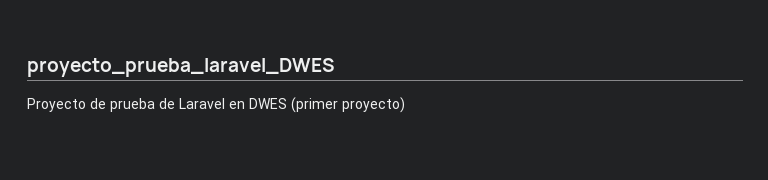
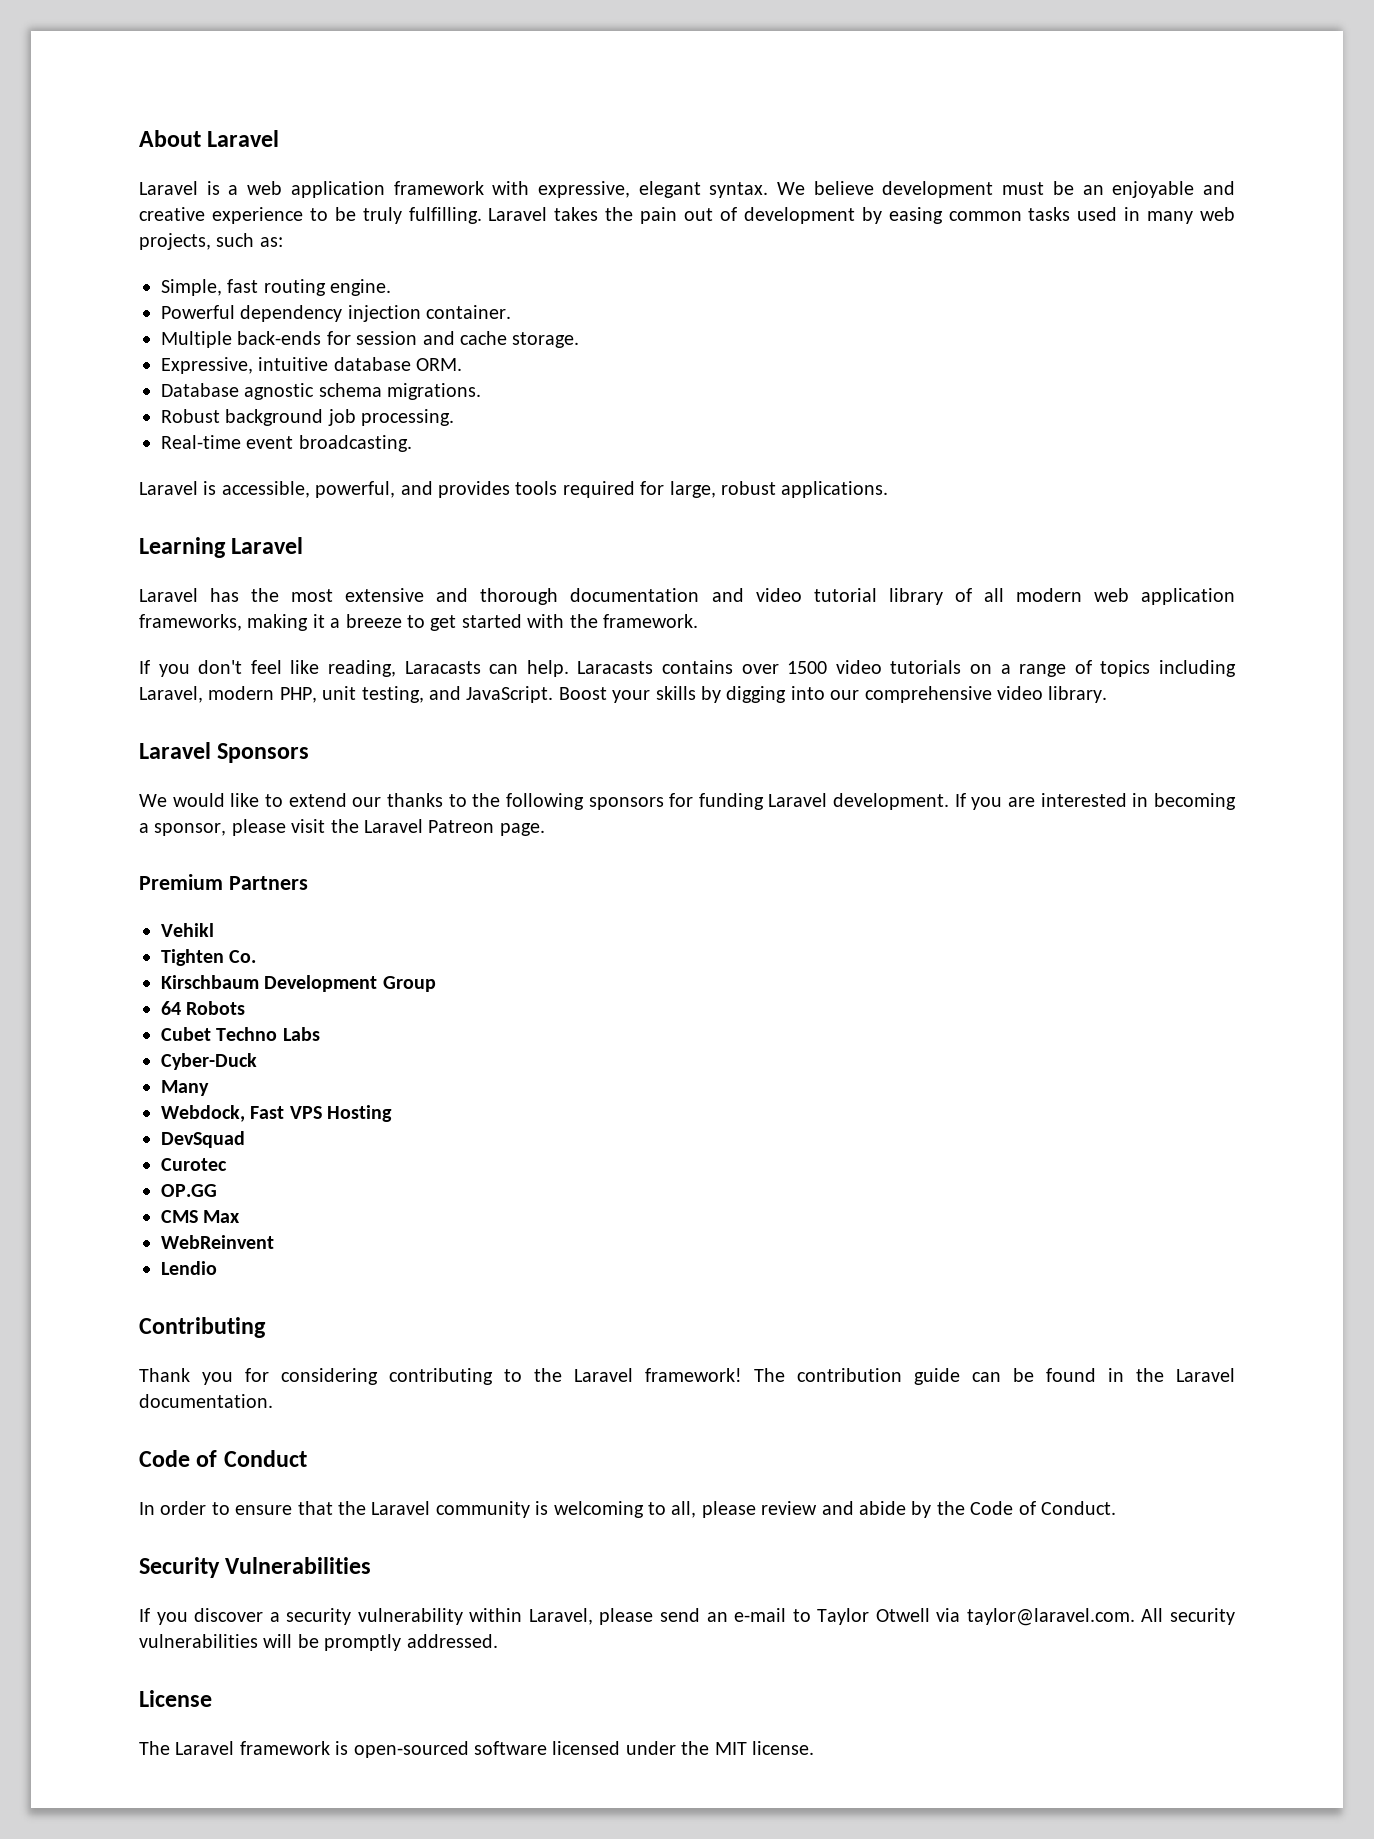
[27,58,335,77] [27,97,405,113] proyecto_prueba_laravel_DWES // Proyecto de prueba de Laravel en DWES (primer proyecto) -> [139,130,280,147] [139,181,1236,198] [139,207,1235,224] [139,233,283,250] [161,279,392,296] [161,305,512,322] [161,331,580,348] [161,357,463,374] [161,383,482,400] [161,409,455,426] [161,435,412,452] [139,481,889,498] [139,537,304,558] [139,588,1235,605] [139,614,698,631] [139,660,1237,677] [139,686,1108,703] [139,742,310,763] [139,793,1236,810] [139,819,545,836] [139,874,308,890] [161,923,214,937] [161,949,257,966] [161,975,436,992] [161,1001,246,1015] [161,1027,320,1041] [161,1053,257,1070] [161,1080,209,1096] [161,1105,393,1122] [161,1131,245,1148] [161,1158,227,1171] [161,1184,217,1197] [161,1210,241,1223] [161,1235,274,1249] [161,1261,217,1275] [139,1317,266,1338] [139,1368,1235,1385] [139,1394,273,1408] [139,1450,307,1467] [139,1501,1116,1518] [139,1557,372,1578] [139,1608,1235,1626] [139,1634,498,1651] [139,1690,212,1707] [139,1741,814,1758] About Laravel // Laravel is a web application framework with expressive, elegant syntax. We believe development must be an enjoyable and creative experience to be truly fulfilling. Laravel takes the pain out of development by easing common tasks used in many web projects, such as: // Simple, fast routing engine. // Powerful dependency injection container. // Multiple back-ends for session and cache storage. // Expressive, intuitive database ORM. // Database agnostic schema migrations. // Robust background job processing. // Real-time event broadcasting. // Laravel is accessible, powerful, and provides tools required for large, robust applications. // Learning Laravel // Laravel has the most extensive and thorough documentation and video tutorial library of all modern web application frameworks, making it a breeze to get started with the framework. // If you don't feel like reading, Laracasts can help. Laracasts contains over 1500 video tutorials on a range of topics including Laravel, modern PHP, unit testing, and JavaScript. Boost your skills by digging into our comprehensive video library. // Laravel Sponsors // We would like to extend our thanks to the following sponsors for funding Laravel development. If you are interested in becoming a sponsor, please visit the Laravel Patreon page. // Premium Partners // Vehikl // Tighten Co. // Kirschbaum Development Group // 64 Robots // Cubet Techno Labs // Cyber-Duck // Many // Webdock, Fast VPS Hosting // DevSquad // Curotec // OP.GG // CMS Max // WebReinvent // Lendio // Contributing // Thank you for considering contributing to the Laravel framework! The contribution guide can be found in the Laravel documentation. // Code of Conduct // In order to ensure that the Laravel community is welcoming to all, please review and abide by the Code of Conduct. // Security Vulnerabilities // If you discover a security vulnerability within Laravel, please send an e-mail to Taylor Otwell via taylor@laravel.com. All security vulnerabilities will be promptly addressed. // License // The Laravel framework is open-sourced software licensed under the MIT license.

